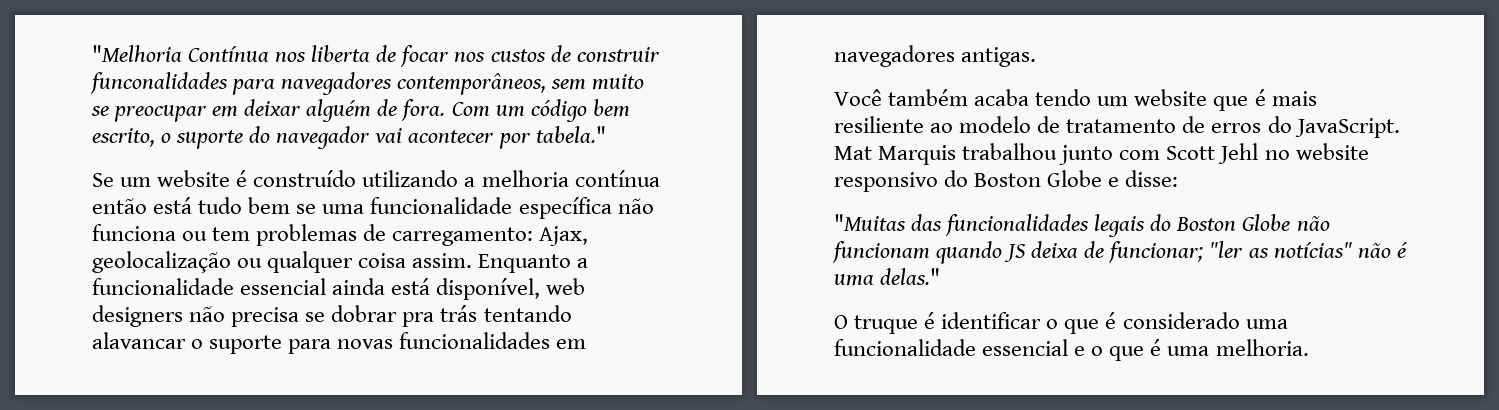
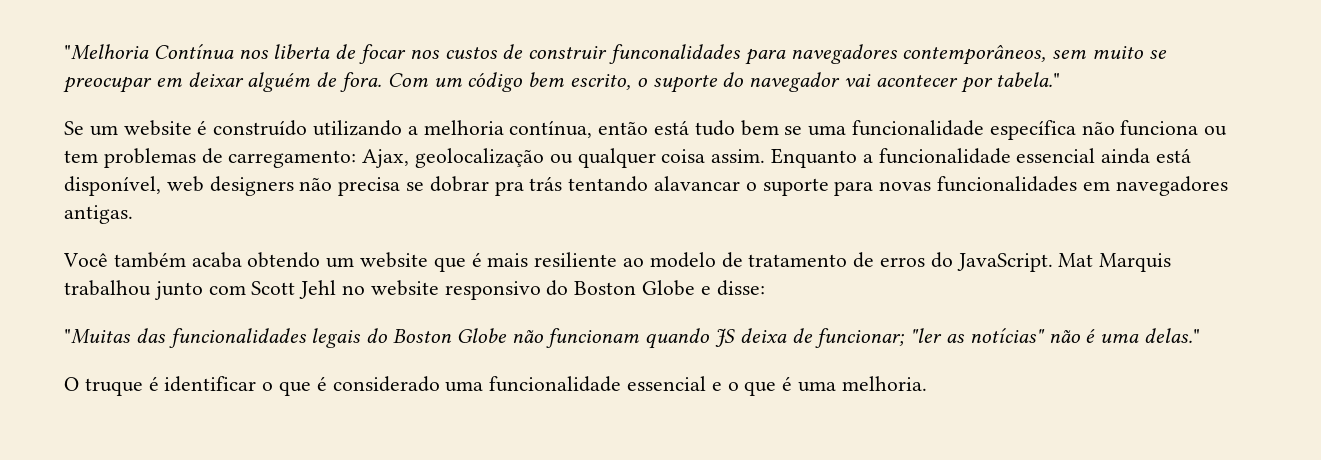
[574,170,660,187] contínua -> [509,121,593,138] contínua,
[1035,89,1092,106] tendo -> [247,252,321,268] obtendo

